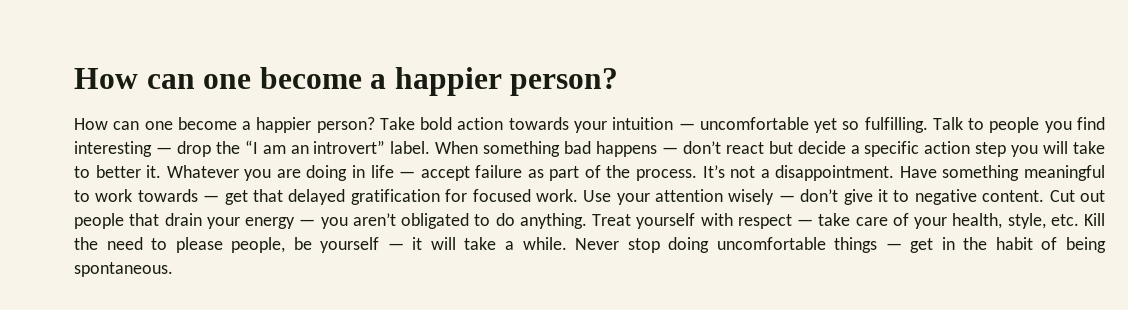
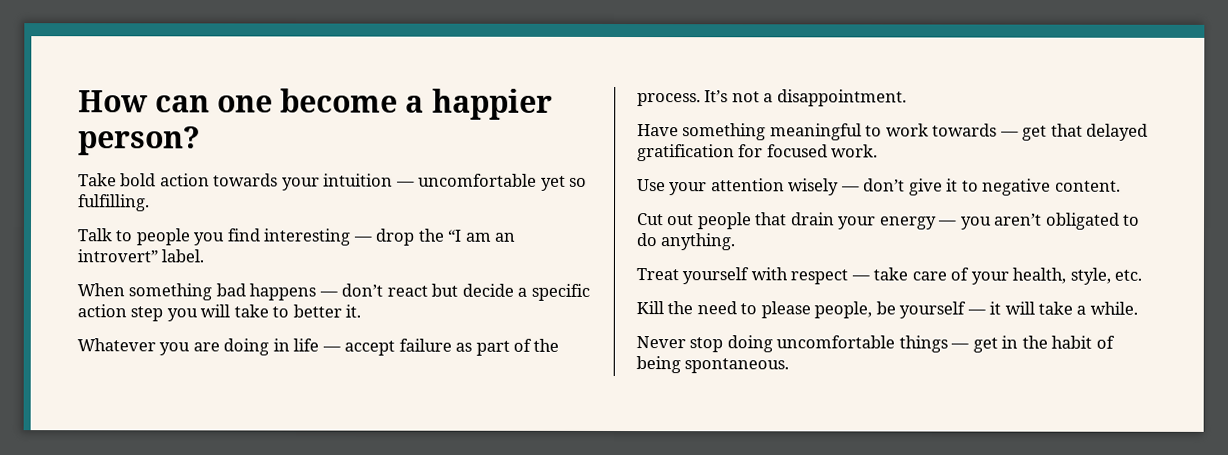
[74,117,375,133] How can one become a happier person? -> (201, 141) none
(928, 125) none -> (150, 203) //
(431, 147) none -> (205, 256) //
(162, 171) none -> (362, 311) //
(895, 173) none -> (907, 98) //
(578, 195) none -> (879, 151) //
(1045, 196) none -> (1121, 186) //
(587, 221) none -> (736, 242) //
(1079, 220) none -> (1143, 275) //
(567, 243) none -> (1138, 308) //

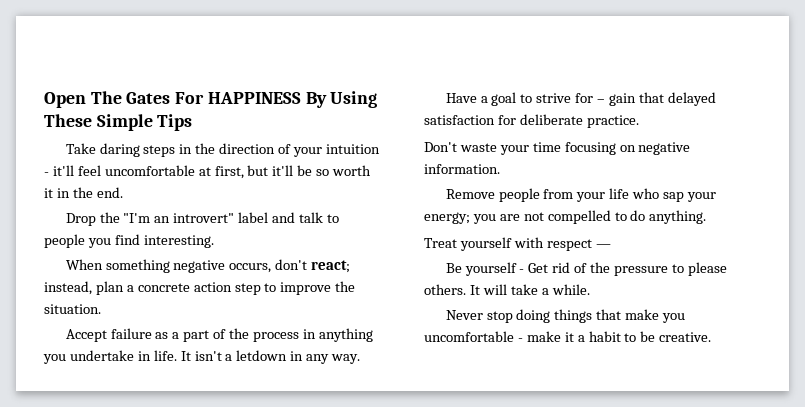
[78,88,553,120] [78,126,201,156] [78,173,588,191] [78,194,150,212] [77,228,516,246] [77,249,205,263] [77,283,590,301] [77,304,362,322] [77,338,396,356] How can one become a happier person? // Take bold action towards your intuition — uncomfortable yet so fulfilling. // Talk to people you find interesting — drop the “I am an introvert” label. // When something bad happens — don’t react but decide a specific action step you will take to better it. // Whatever you are doing in life — accept -> [44,91,378,108] [44,114,193,131] [65,143,380,157] [44,165,372,179] [44,187,123,198] [65,212,339,226] [44,234,214,248] [65,259,351,273] [44,281,356,295] [44,304,101,314] [65,329,107,342] Open The Gates For HAPPINESS By Using These Simple Tips // Take daring steps in the direction of your intuition - it'll feel uncomfortable at first, but it'll be so worth it in the end. // Drop the "I'm an introvert" label and talk to people you find interesting. // When something negative occurs, don't react; instead, plan a concrete action step to improve the situation. // Accept
(473, 347) none -> [172,332,180,339] a
[637,89,907,107] [637,123,1149,141] [637,144,879,162] [637,178,1121,196] [637,212,1120,230] process. It’s not a disappointment. // Have something meaningful to work towards — get that delayed gratification for focused work. // Use your attention wisely — don’t give it to negative content. // Cut out people that drain your energy — you aren’t obligated -> [252,328,373,342] [43,350,361,364] [445,92,716,106] [424,114,639,128] [424,142,691,155] [424,164,500,174] [445,188,716,202] [424,210,611,224] process in anything you undertake in life. It isn't a letdown in any way. // Have a goal to strive for – gain that delayed satisfaction for deliberate practice. // Don't waste your time focusing on negative information. // Remove people from your life who sap your energy; you are not compelled
[873,267,1143,285] [636,301,1002,319] take care of your health, style, etc. // Kill the need to please people, be yourself — it -> [445,262,727,276] [424,284,480,295] // Be yourself - Get rid of the pressure to please others. It
[776,335,1115,353] [636,356,790,374] uncomfortable things — get in the habit of being spontaneous. -> [554,309,686,323] [424,331,712,342] things that make you uncomfortable - make it a habit to be creative.

